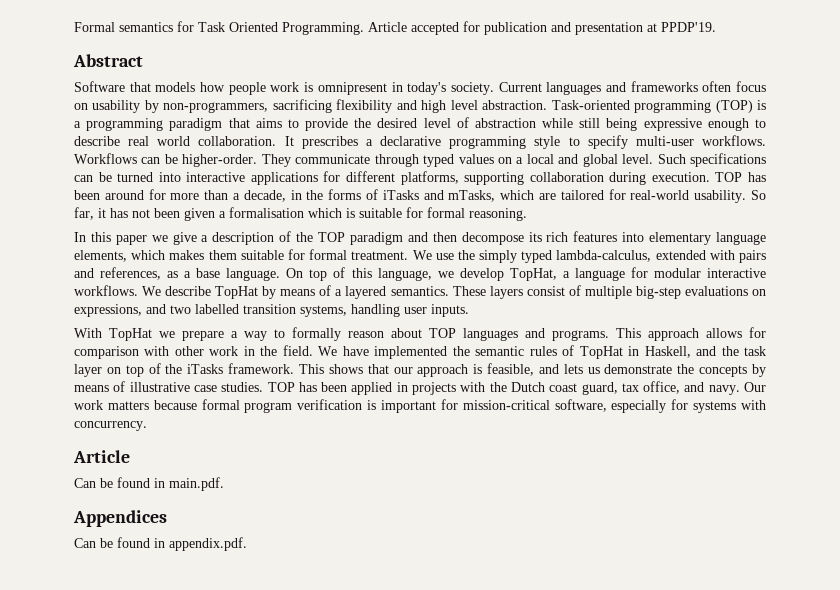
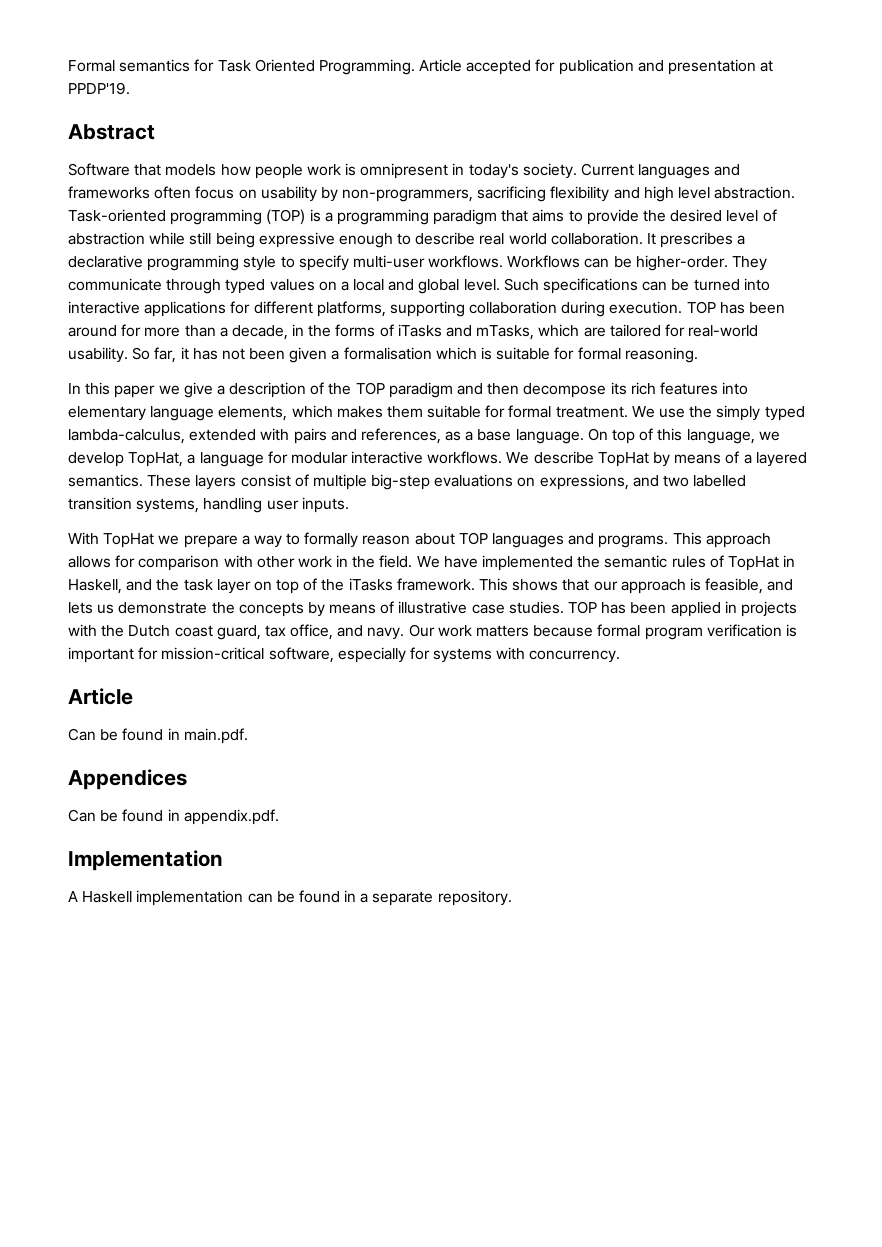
(247, 544) none -> [68,850,223,871] [68,890,512,906] // Implementation // A Haskell implementation can be found in a separate repository.

